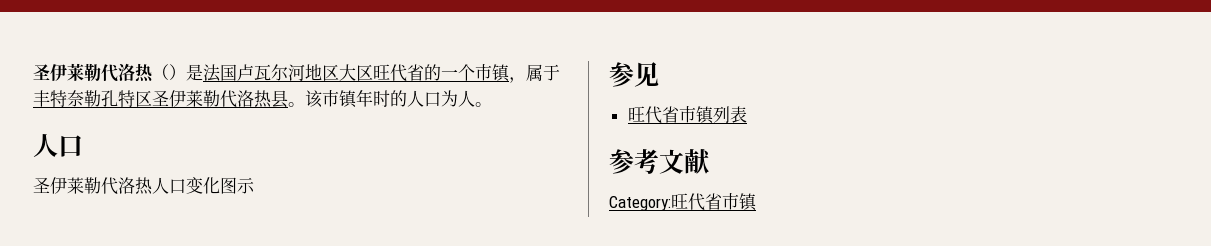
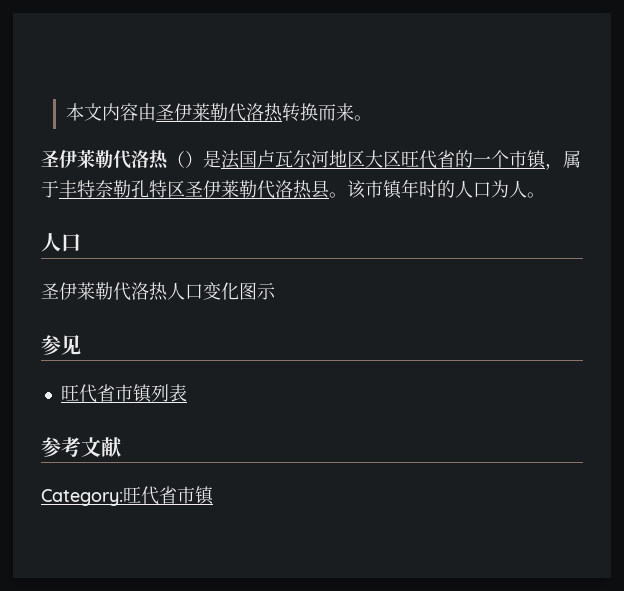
(33, 72) none -> [65,103,372,122] 本文内容由圣伊莱勒代洛热转换而来。 //

